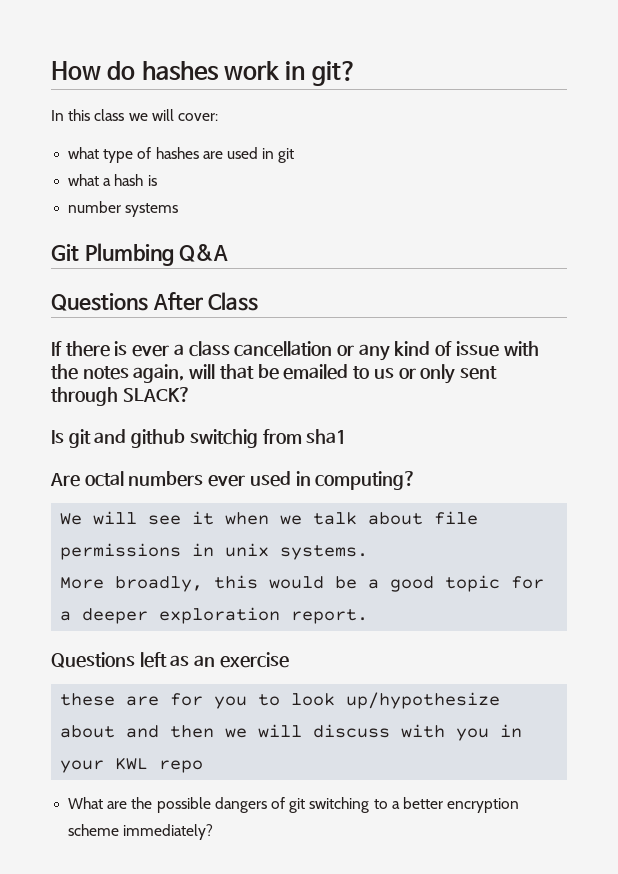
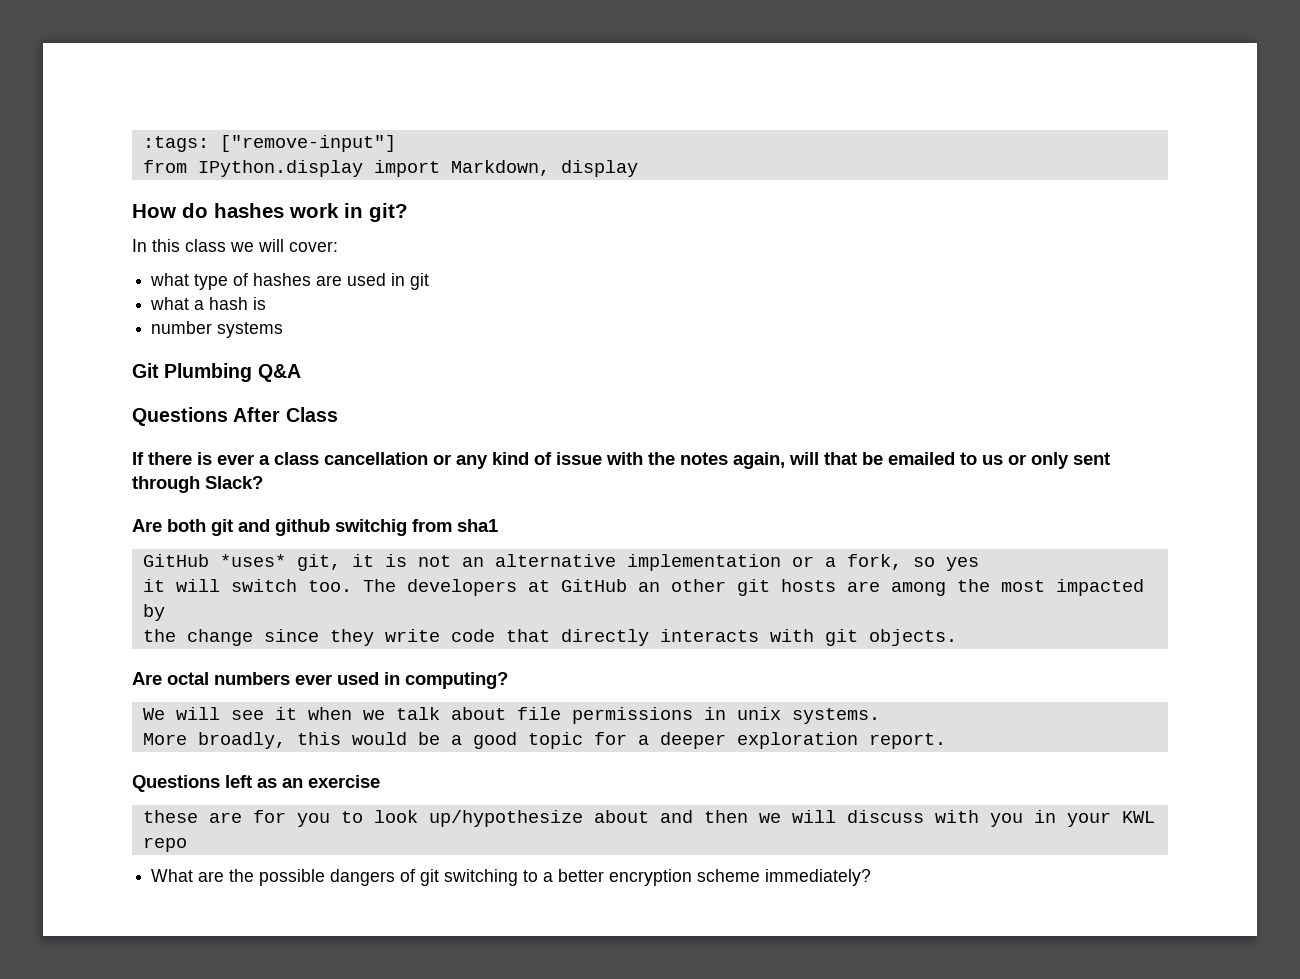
(51, 70) none -> [142,135,396,152] [142,160,638,177] :tags: ["remove-input"] // from IPython.display import Markdown, display //
[122,387,191,402] [51,430,64,444] SLACK? // Is -> [205,476,263,489] [132,519,206,532] Slack? // Are both
(348, 436) none -> [142,554,979,571] [142,579,1144,596] [142,604,165,621] [142,629,957,646] // GitHub *uses* git, it is not an alternative implementation or a fork, so yes // it will switch too. The developers at GitHub an other git hosts are among the most impacted by // the change since they write code that directly interacts with git objects.

